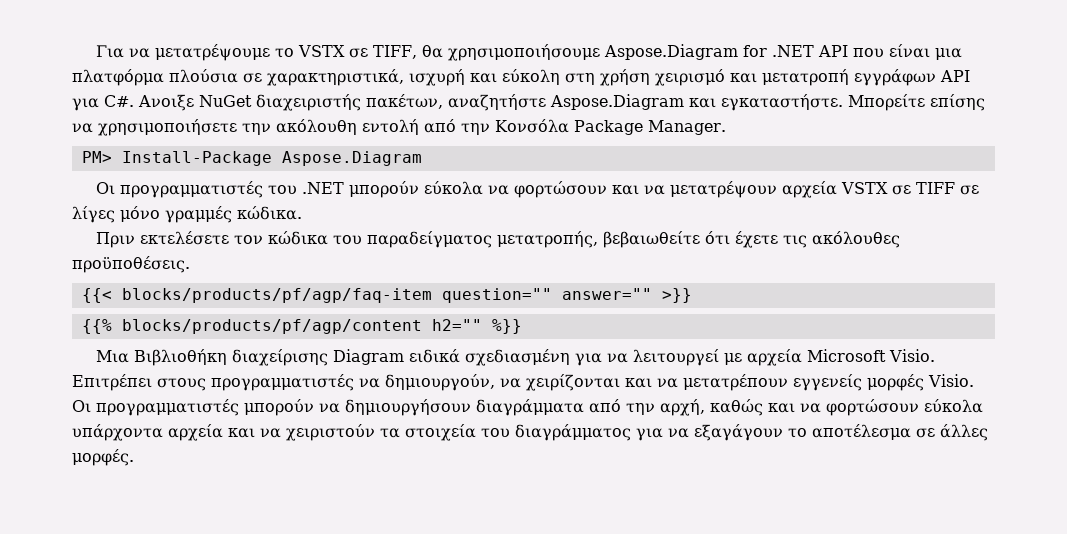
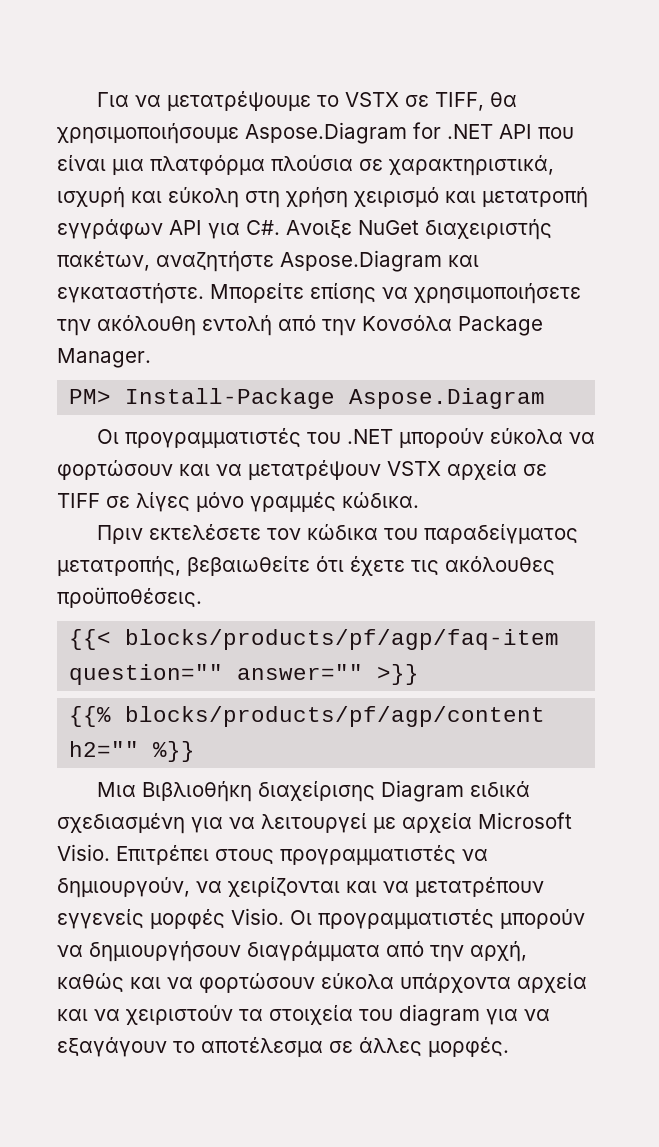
[781,181,888,198] αρχεία VSTX -> [387,460,517,480] VSTX αρχεία
[515,424,631,441] διαγράμματος -> [399,1004,480,1026] diagram

